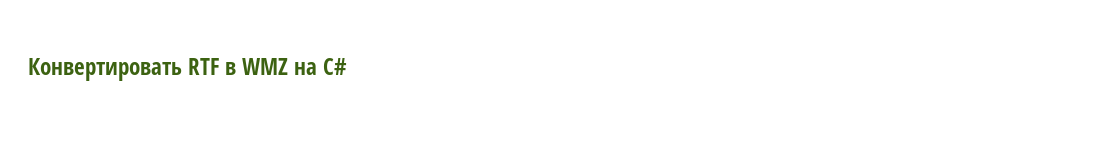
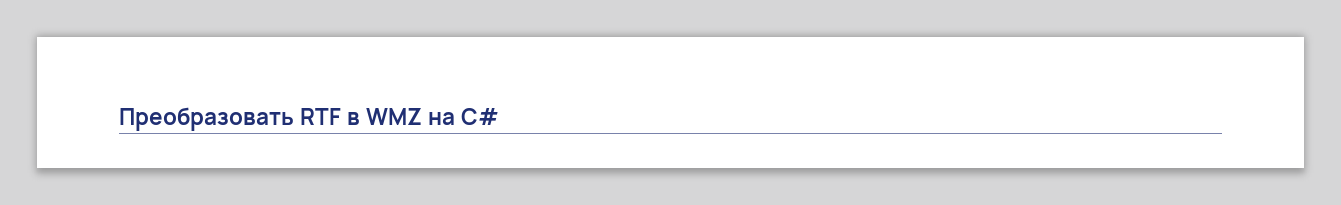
[28,58,182,81] Конвертировать -> [119,107,294,131] Преобразовать

